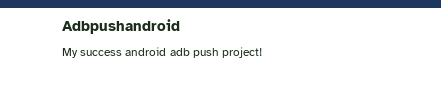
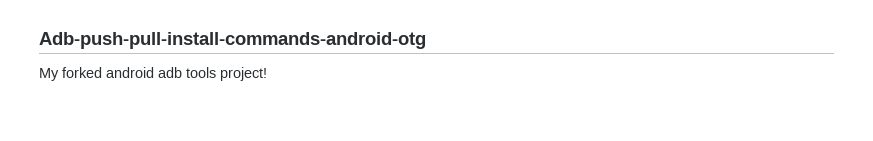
[62,19,180,34] Adbpushandroid -> [39,32,426,49] Adb-push-pull-install-commands-android-otg
[80,50,123,56] success -> [62,67,102,78] forked
[192,48,219,58] push -> [186,67,216,78] tools

